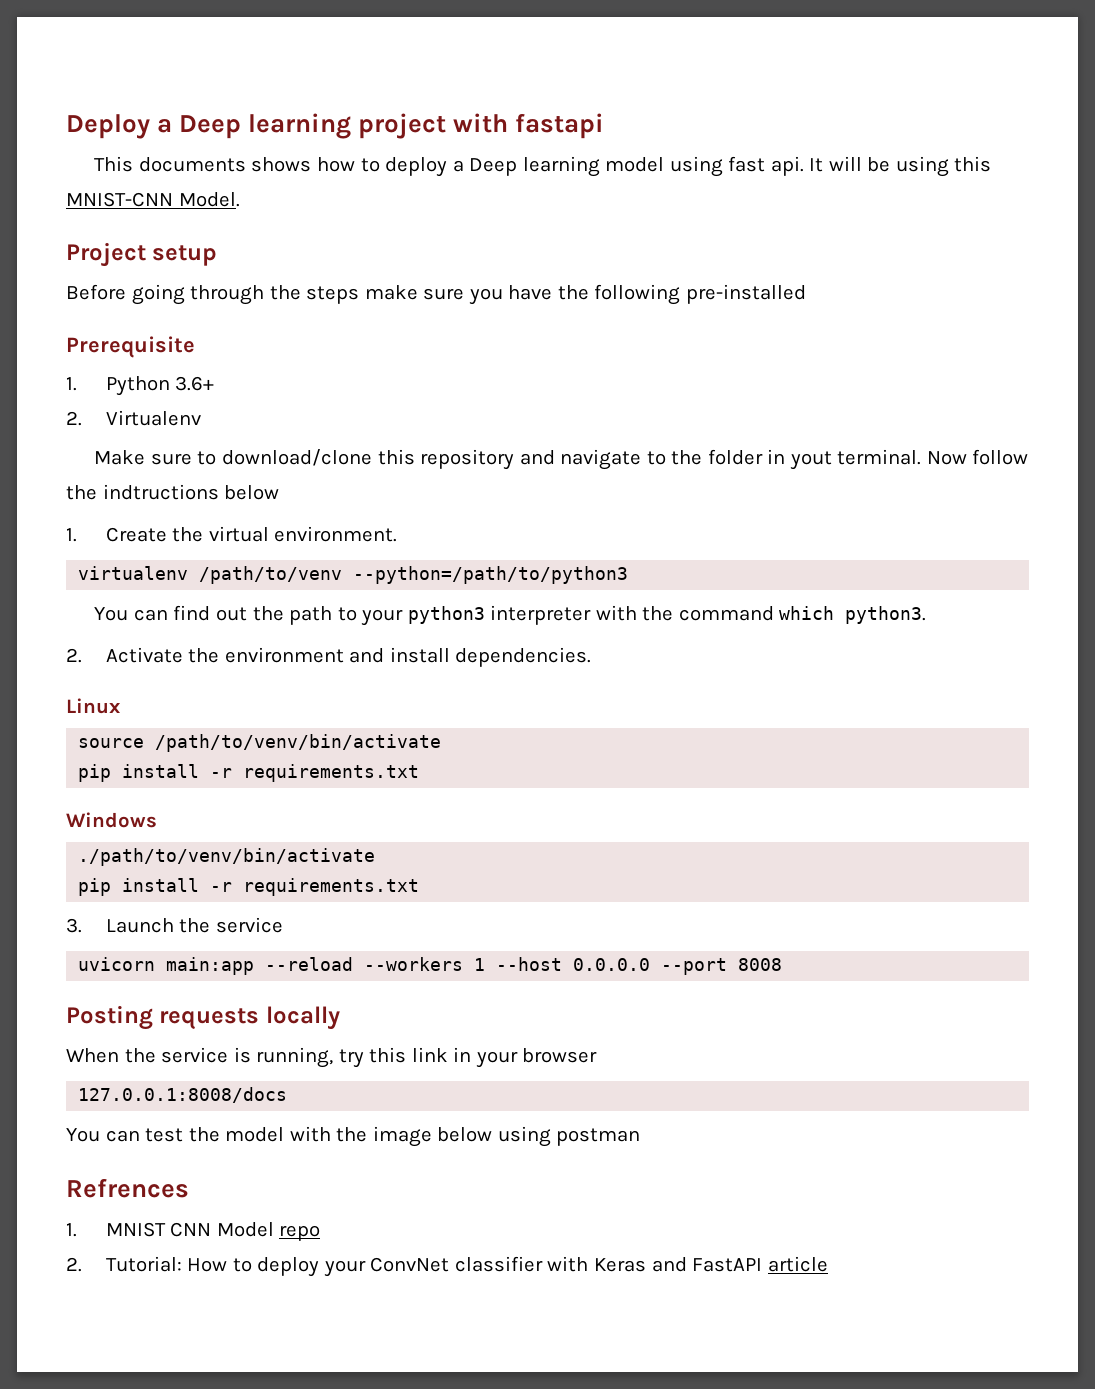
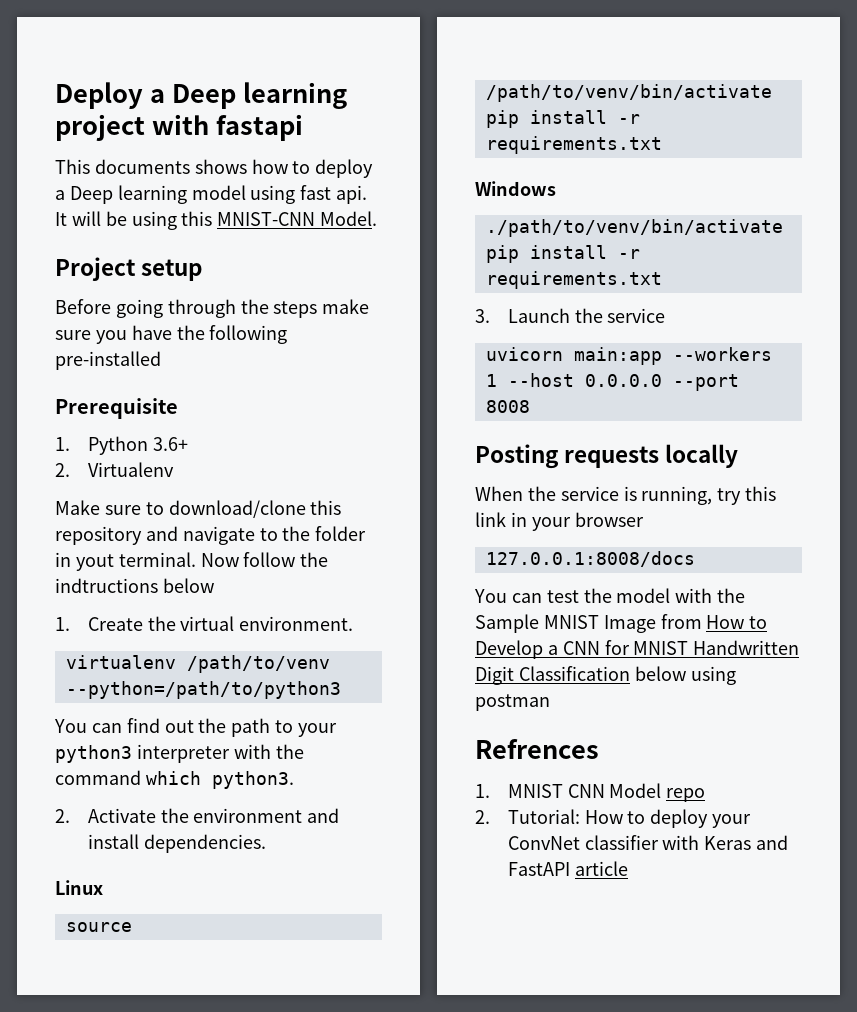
[265,957,354,971] --reload -> (662, 356) none
[372,1126,432,1147] image -> [475,614,768,633] [475,640,800,659] [475,666,630,685] Sample MNIST Image from How to Develop a CNN for MNIST Handwritten Digit Classification

